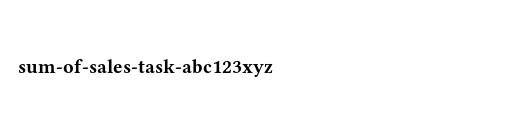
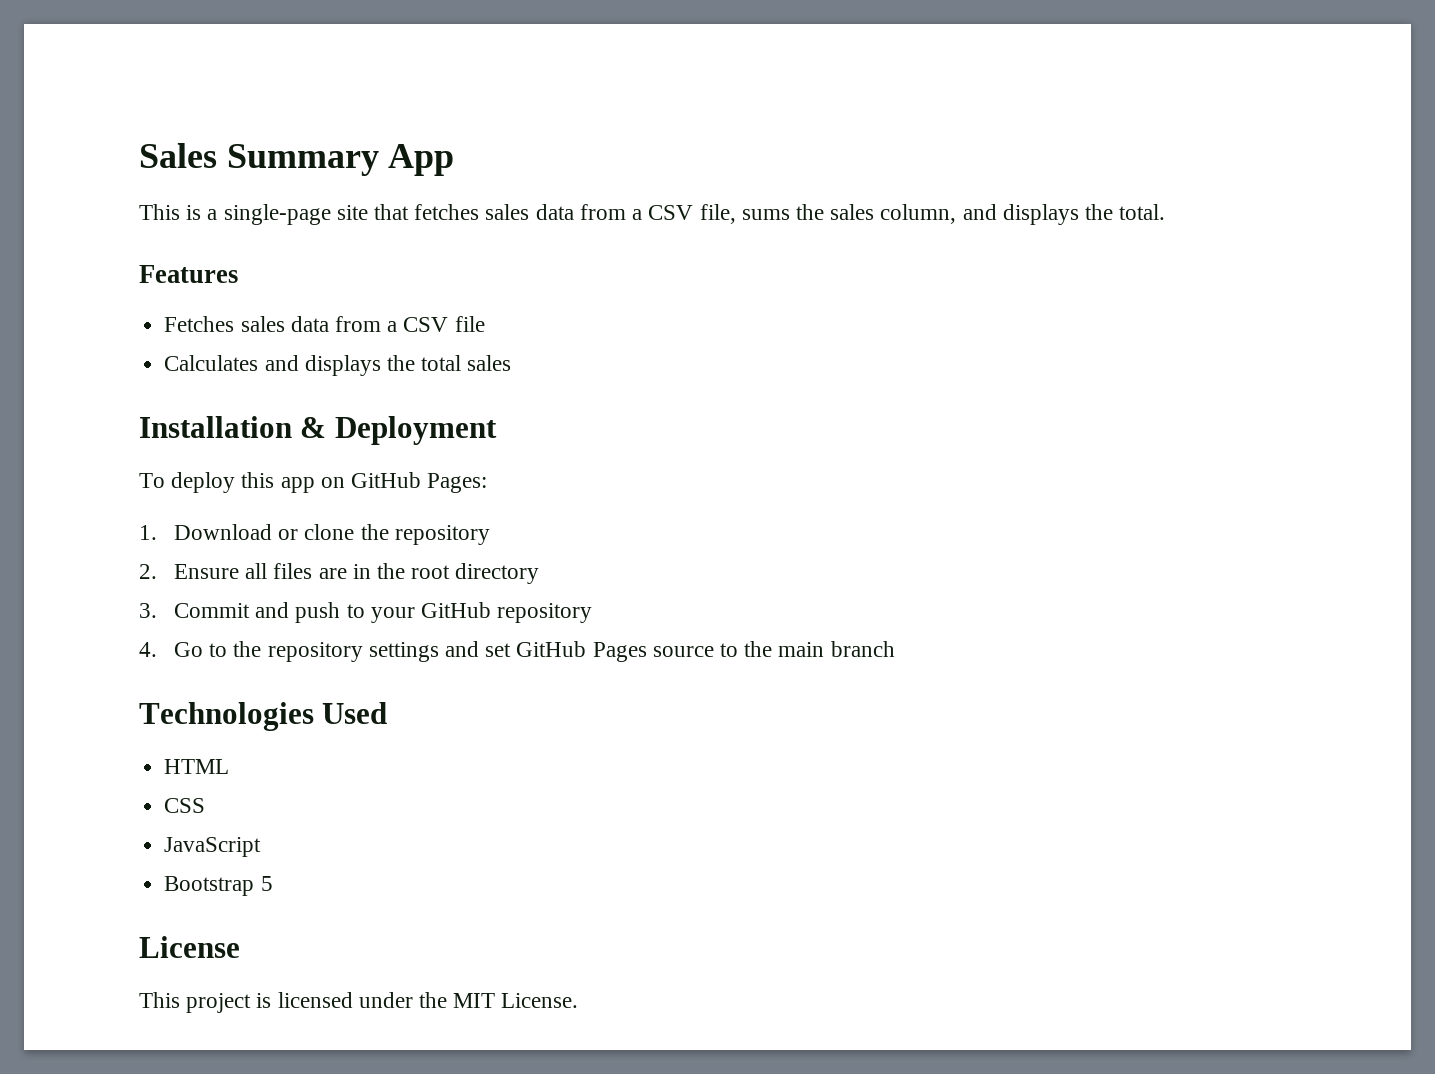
[18,59,273,77] sum-of-sales-task-abc123xyz -> [139,143,455,176] [139,204,1166,225] [139,265,238,283] [164,316,485,332] [164,355,512,376] [139,416,497,445] [139,472,488,493] [139,524,490,545] [139,563,540,584] [139,602,593,623] [139,641,895,662] [139,702,388,731] [164,759,230,774] [164,798,206,813] [164,837,262,857] [164,876,273,896] [139,936,240,958] [139,992,579,1013] Sales Summary App // This is a single-page site that fetches sales data from a CSV file, sums the sales column, and displays the total. // Features // Fetches sales data from a CSV file // Calculates and displays the total sales // Installation & Deployment // To deploy this app on GitHub Pages: // 1. Download or clone the repository // 2. Ensure all files are in the root directory // 3. Commit and push to your GitHub repository // 4. Go to the repository settings and set GitHub Pages source to the main branch // Technologies Used // HTML // CSS // JavaScript // Bootstrap 5 // License // This project is licensed under the MIT License.

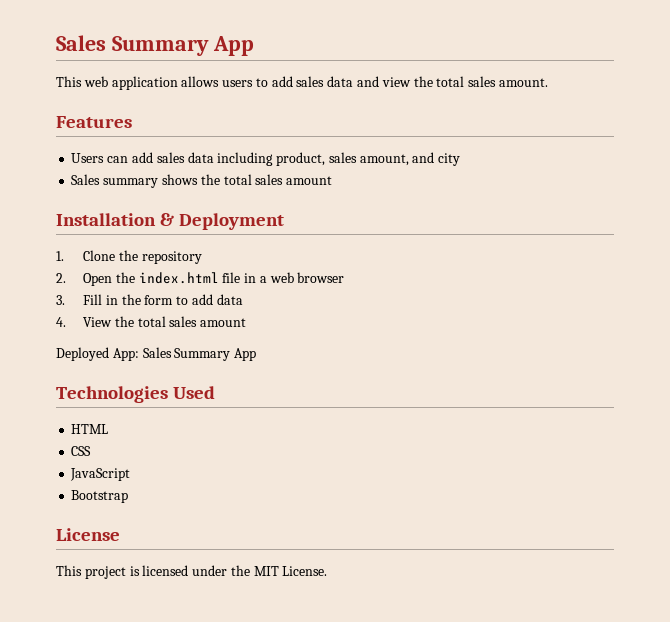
[186,204,1166,225] [139,265,238,283] [164,316,485,332] [164,355,512,376] is a single-page site that fetches sales data from a CSV file, sums the sales column, and displays the total. // Features // Fetches sales data from a CSV file // Calculates and displays the total sales -> [83,76,548,90] [56,116,132,128] [71,152,461,166] [71,174,333,188] web application allows users to add sales data and view the total sales amount. // Features // Users can add sales data including product, sales amount, and city // Sales summary shows the total sales amount
[139,472,488,493] [139,524,490,545] [139,563,540,584] [139,602,593,623] [139,641,895,662] To deploy this app on GitHub Pages: // 1. Download or clone the repository // 2. Ensure all files are in the root directory // 3. Commit and push to your GitHub repository // 4. Go to the repository settings and set GitHub Pages source to the main branch -> [56,250,202,264] [56,272,345,286] [56,294,243,305] [56,316,247,327] [56,347,257,361] 1. Clone the repository // 2. Open the index.html file in a web browser // 3. Fill in the form to add data // 4. View the total sales amount // Deployed App: Sales Summary App
[260,876,273,891] 5 -> (129, 496) none

